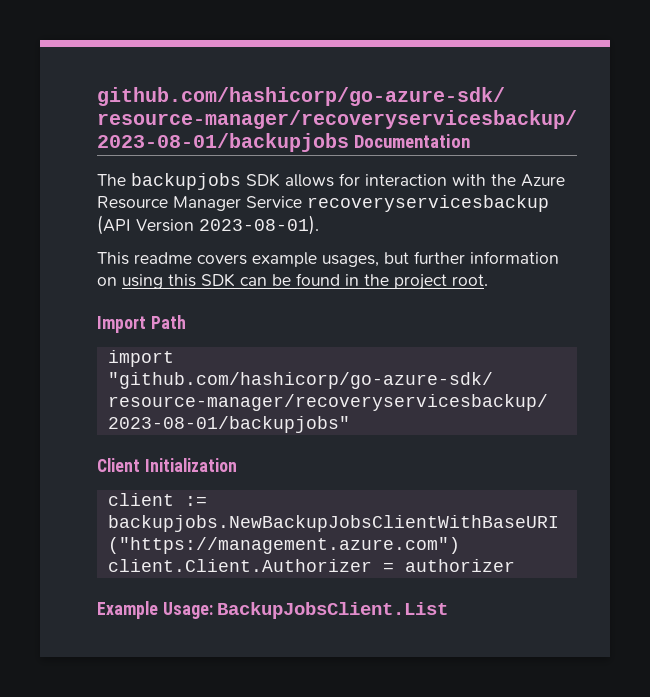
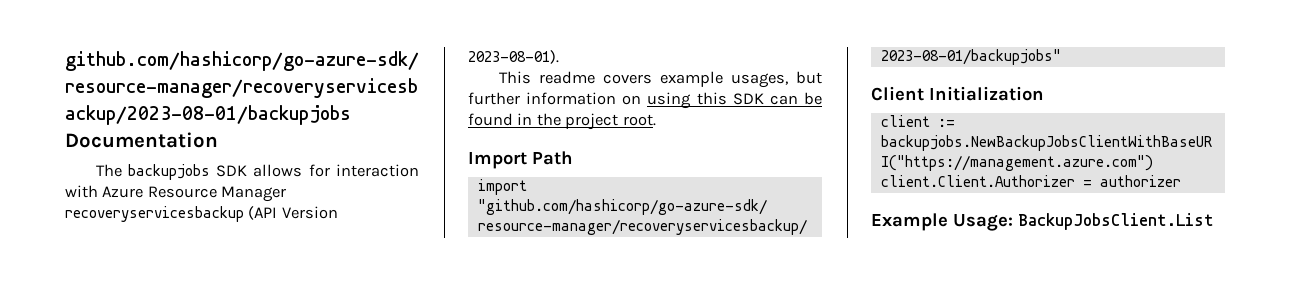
[491,174,516,186] the -> (98, 191) none
[246,196,302,208] Service -> (287, 194) none

